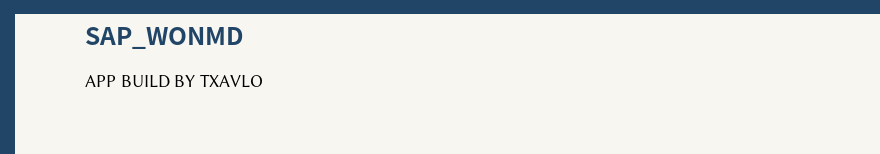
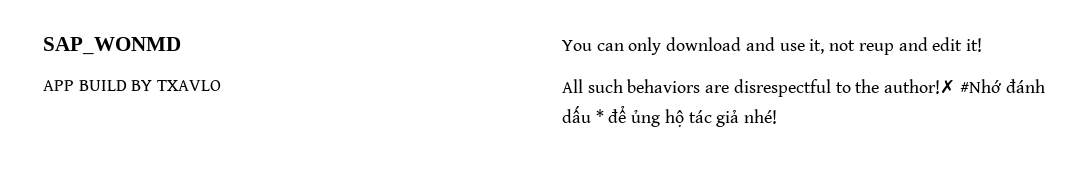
(264, 81) none -> [562,37,982,55] [562,79,1045,97] [562,105,778,127] // You can only download and use it, not reup and edit it! // All such behaviors are disrespectful to the author!✗ #Nhớ đánh dấu * để ủng hộ tác giả nhé!

